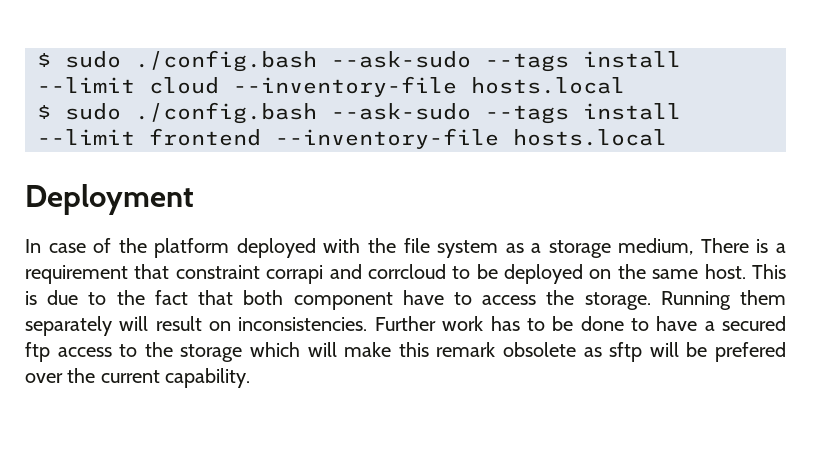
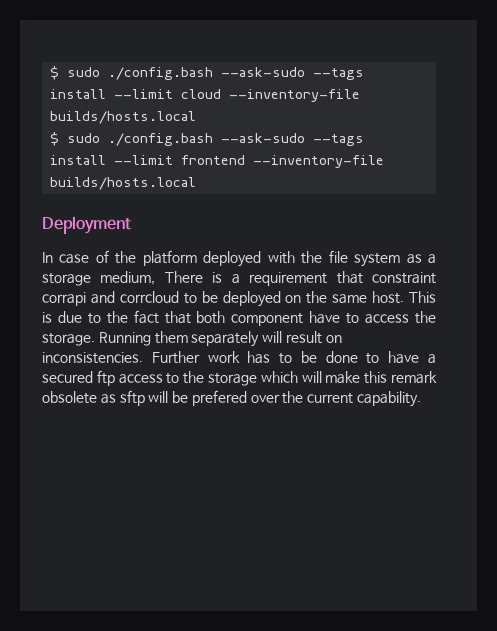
[471,77,625,94] hosts.local -> [50,111,197,124] builds/hosts.local
[513,129,667,146] hosts.local -> [50,177,197,190] builds/hosts.local

